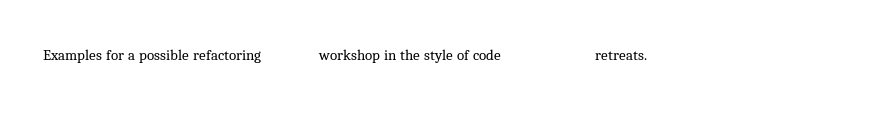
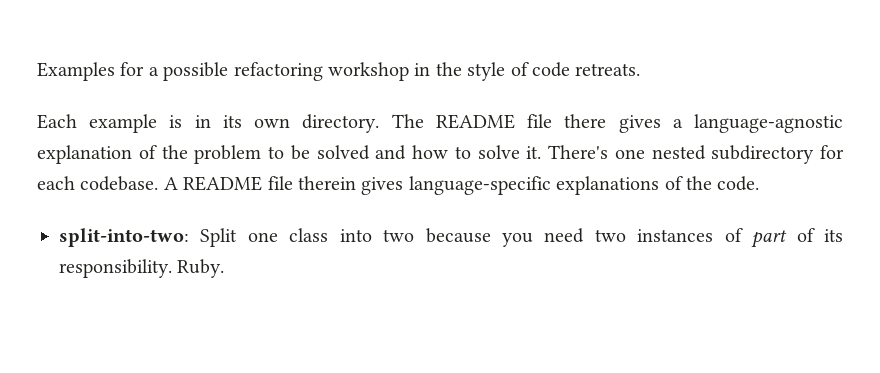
(647, 55) none -> [37,114,844,133] [37,145,844,164] [37,176,760,195] [59,228,844,248] [59,259,225,278] // Each example is in its own directory. The README file there gives a language-agnostic explanation of the problem to be solved and how to solve it. There's one nested subdirectory for each codebase. A README file therein gives language-specific explanations of the code. // split-into-two: Split one class into two because you need two instances of part of its responsibility. Ruby.

